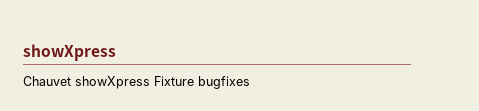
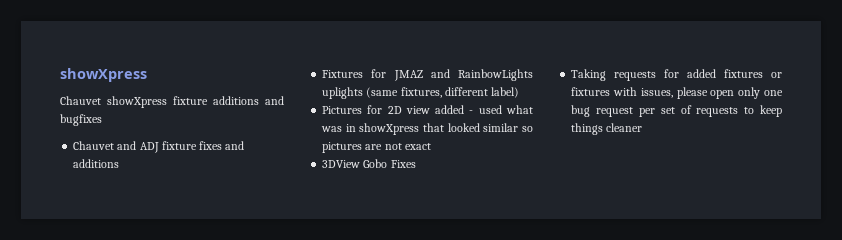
[154,76,250,89] Fixture bugfixes -> [173,96,284,105] [60,114,102,126] [73,141,245,153] [73,159,120,168] [322,69,533,81] [322,87,520,99] [322,105,533,114] [321,123,533,135] [322,142,431,153] [322,159,416,168] [571,69,782,81] [571,87,783,99] [571,105,782,117] [571,123,643,135] fixture additions and bugfixes // Chauvet and ADJ fixture fixes and additions // Fixtures for JMAZ and RainbowLights uplights (same fixtures, different label) // Pictures for 2D view added - used what was in showXpress that looked similar so pictures are not exact // 3DView Gobo Fixes // Taking requests for added fixtures or fixtures with issues, please open only one bug request per set of requests to keep things cleaner

